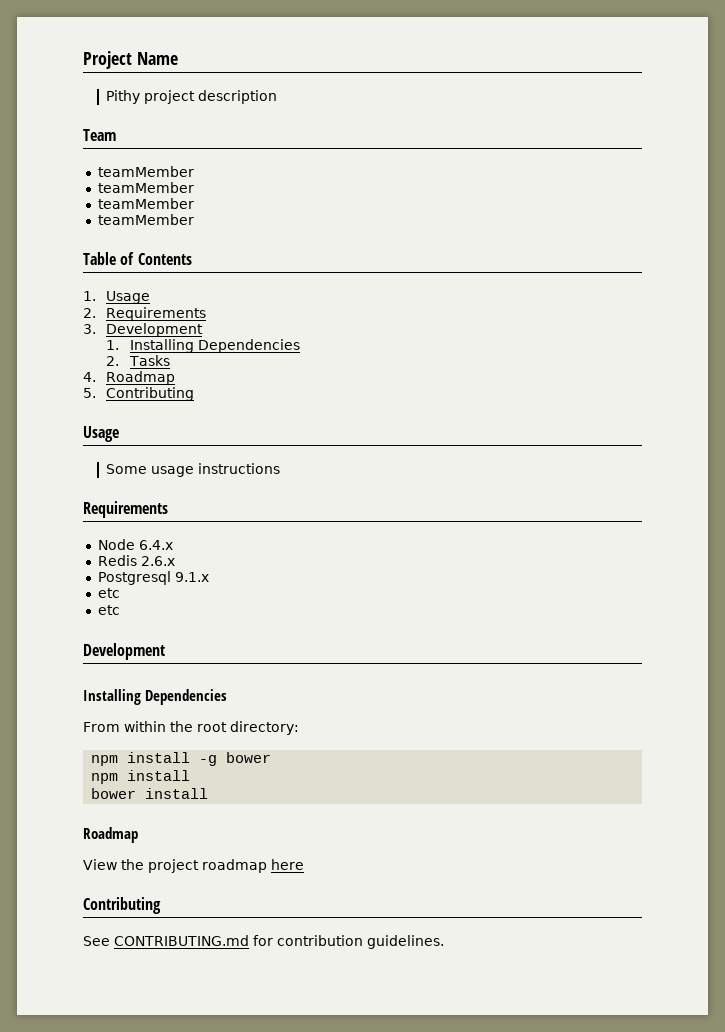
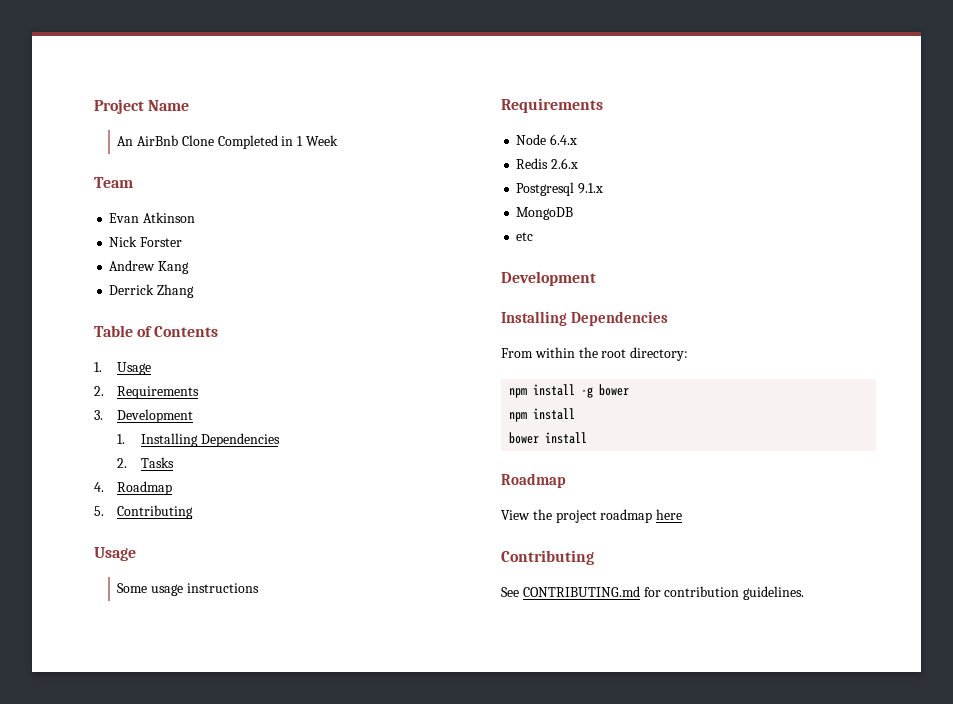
[106,90,278,104] [83,129,116,141] [97,166,194,177] [97,182,194,193] [97,198,194,209] [97,214,194,225] Pithy project description // Team // teamMember // teamMember // teamMember // teamMember -> [117,135,339,149] [94,177,133,188] [109,212,196,223] [109,236,183,247] [109,260,190,274] [109,284,195,298] An AirBnb Clone Completed in 1 Week // Team // Evan Atkinson // Nick Forster // Andrew Kang // Derrick Zhang
[97,588,120,598] etc -> [516,207,574,220] MongoDB

